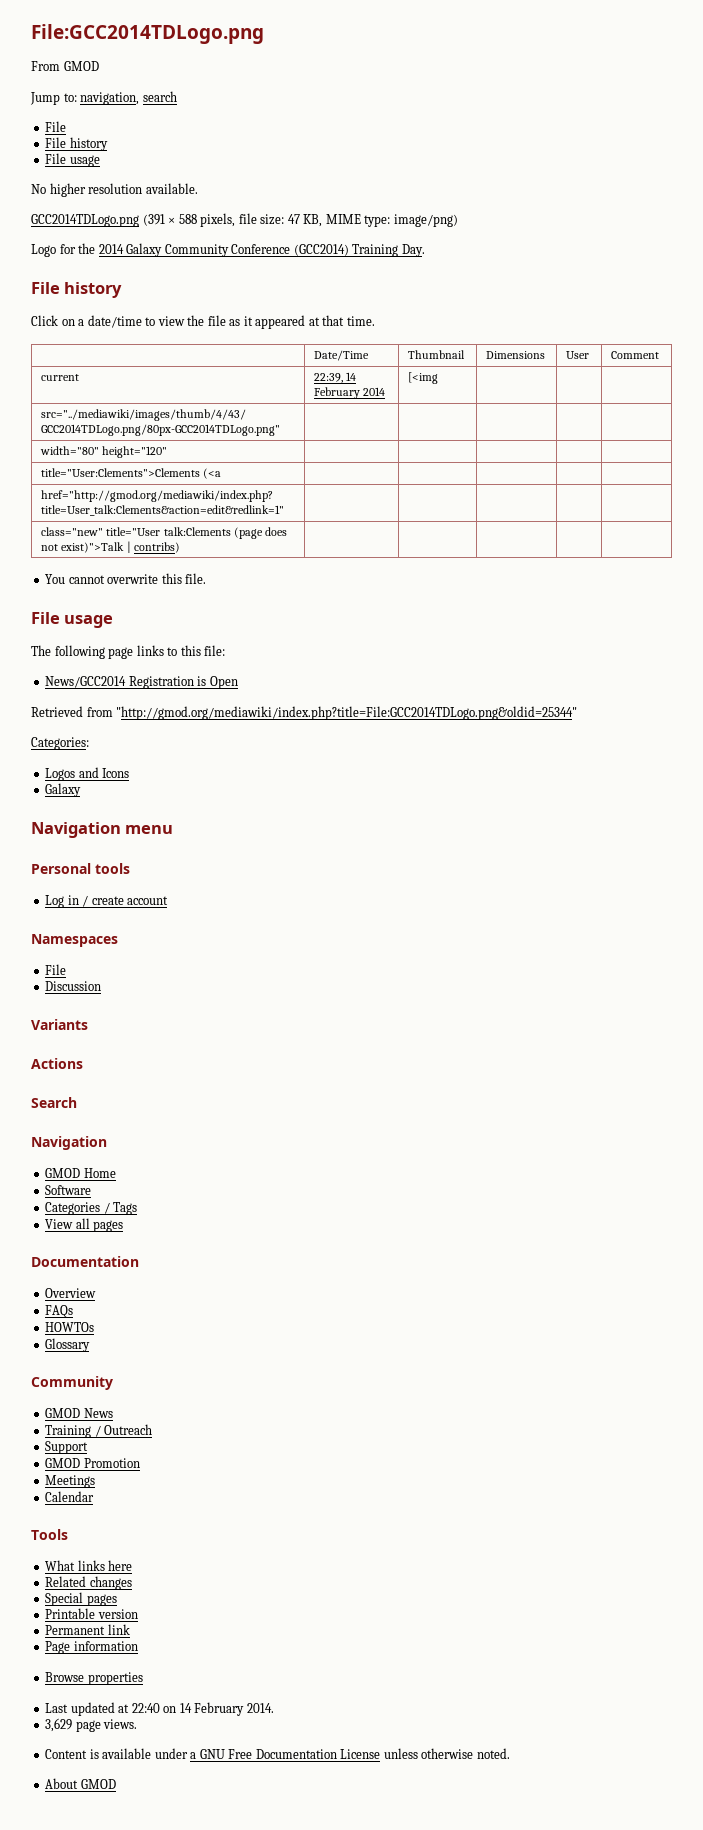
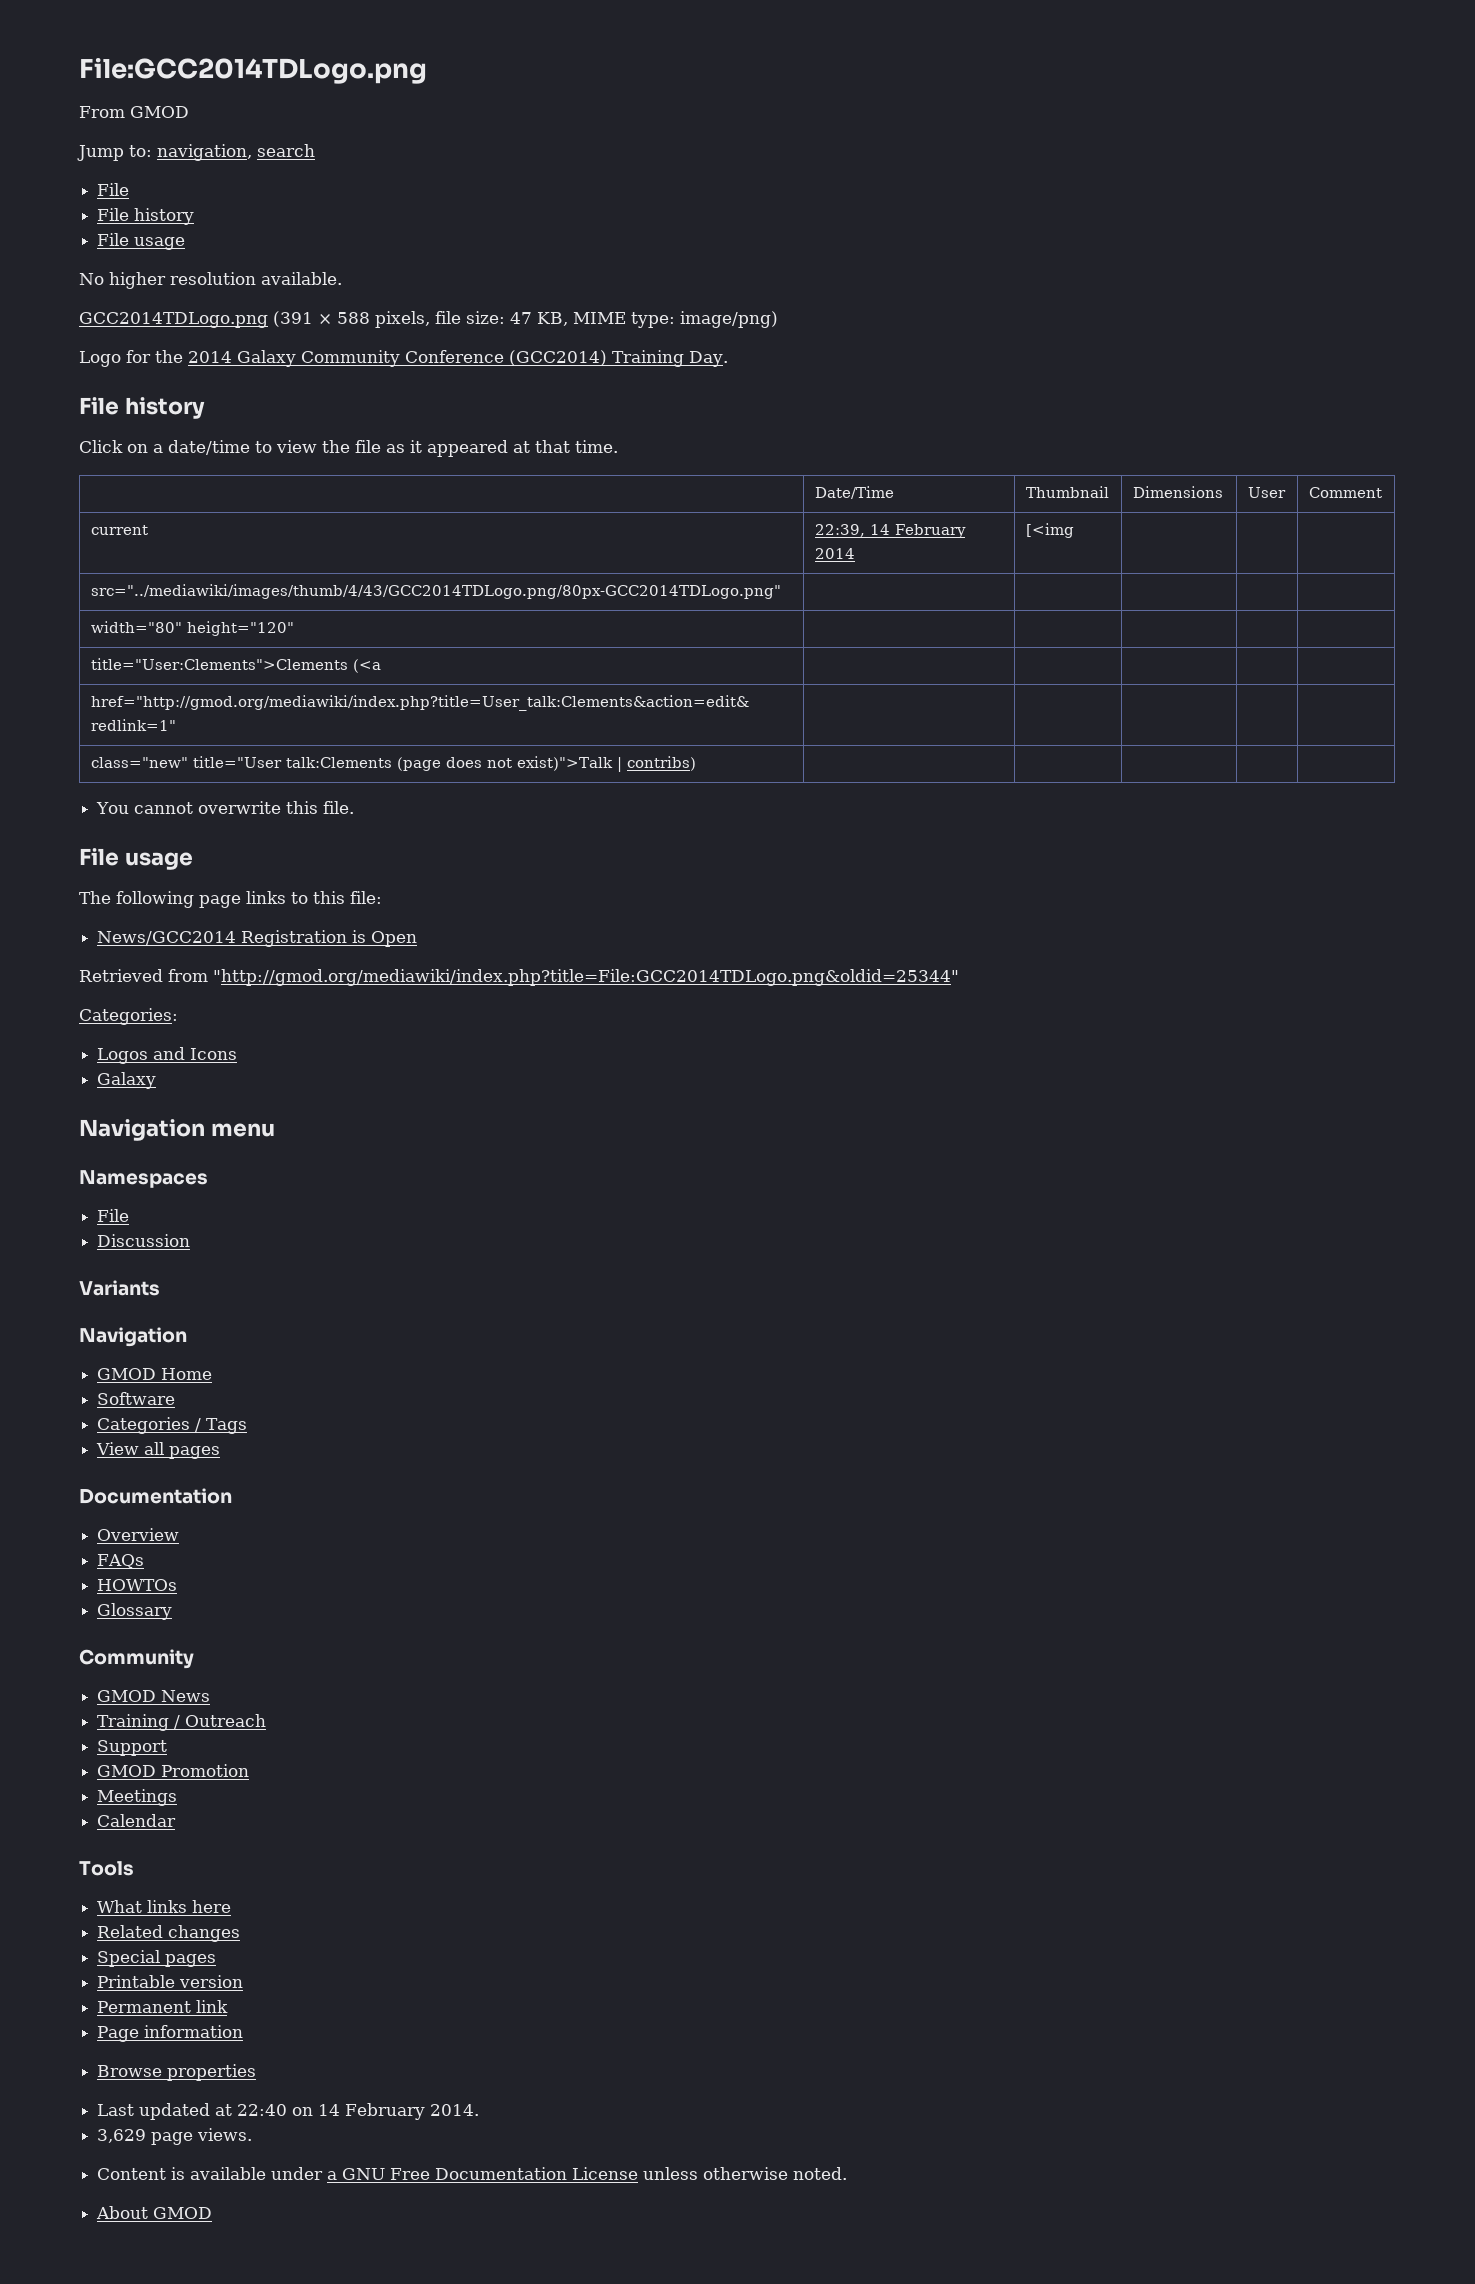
[31,863,130,874] [45,895,169,908] // Personal tools // Log in / create account -> (275, 1130) none
[31,1058,83,1069] [31,1097,77,1108] // Actions // Search -> (160, 1288) none

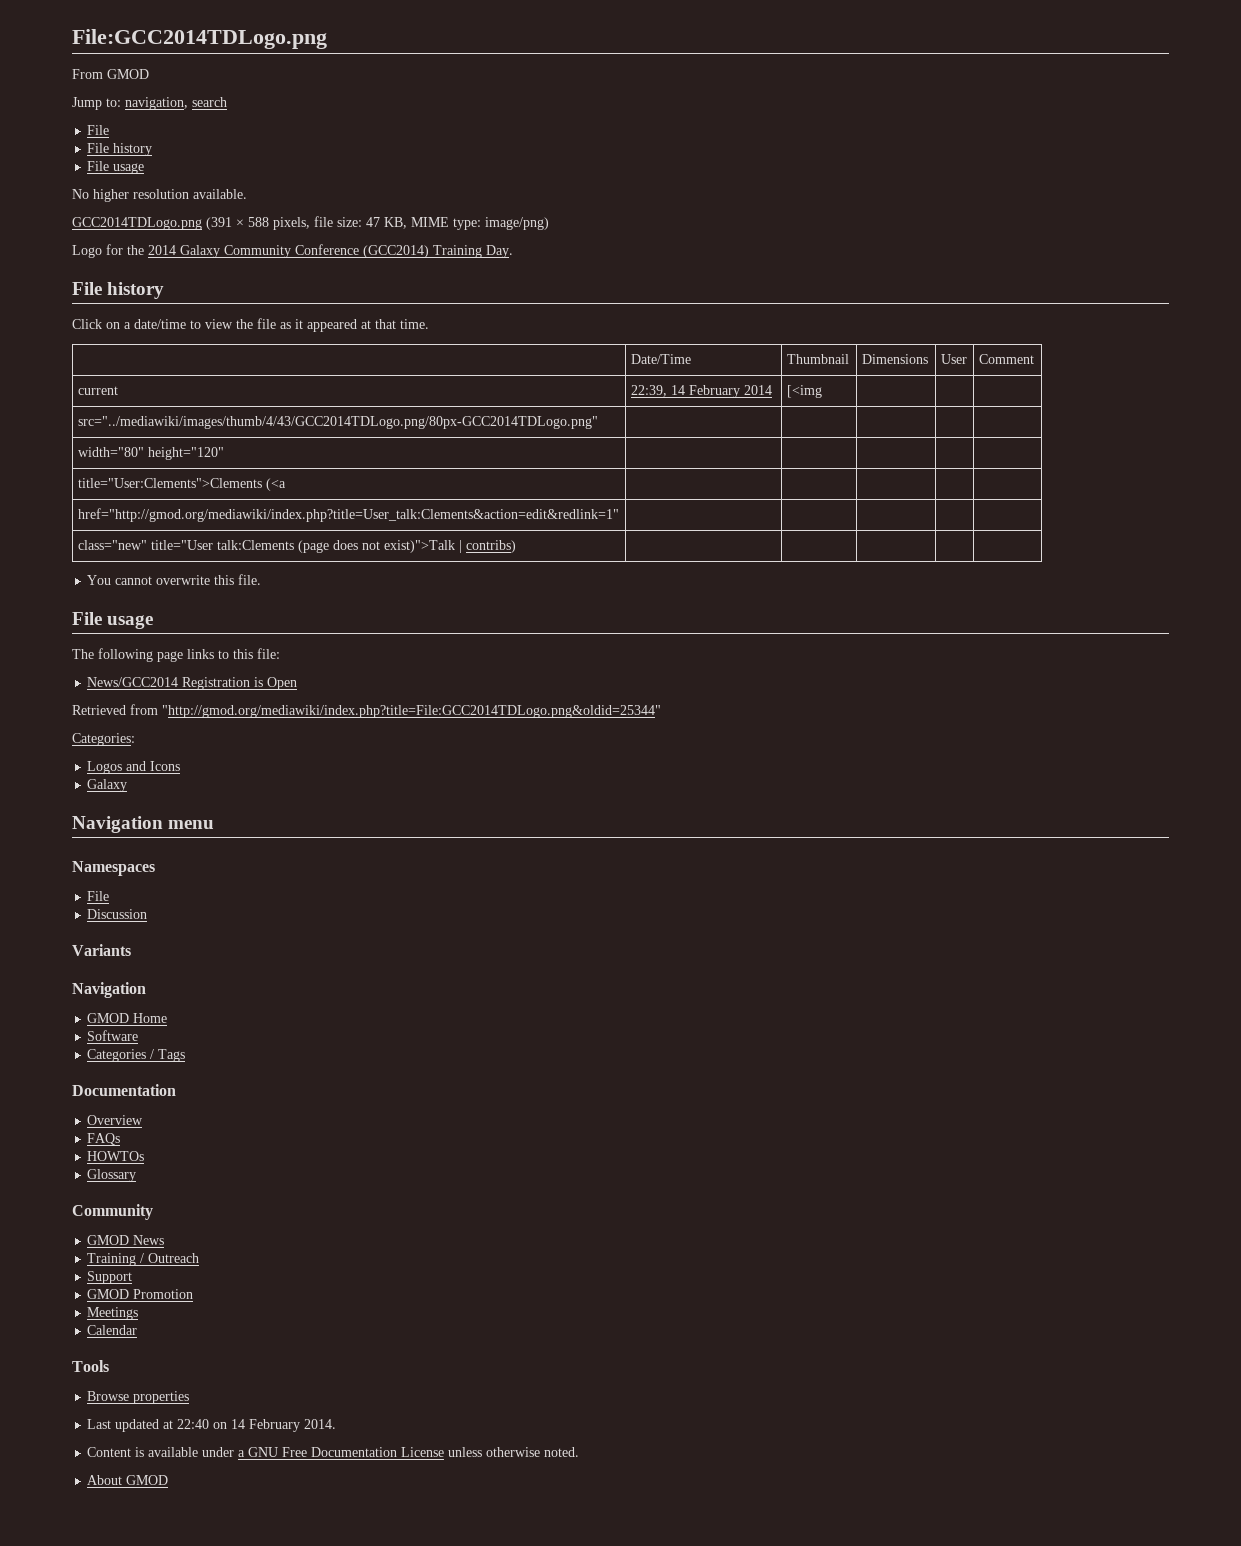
[96,1442,221,1459] // View all pages -> (186, 1055) none
[97,1900,232,1913] [97,1925,241,1942] [97,1950,217,1967] [97,1975,244,1988] [97,2000,229,2013] [97,2025,244,2042] // What links here // Related changes // Special pages // Printable version // Permanent link // Page information -> (109, 1366) none
[97,2128,253,2145] // 3,629 page views. -> (337, 1424) none

